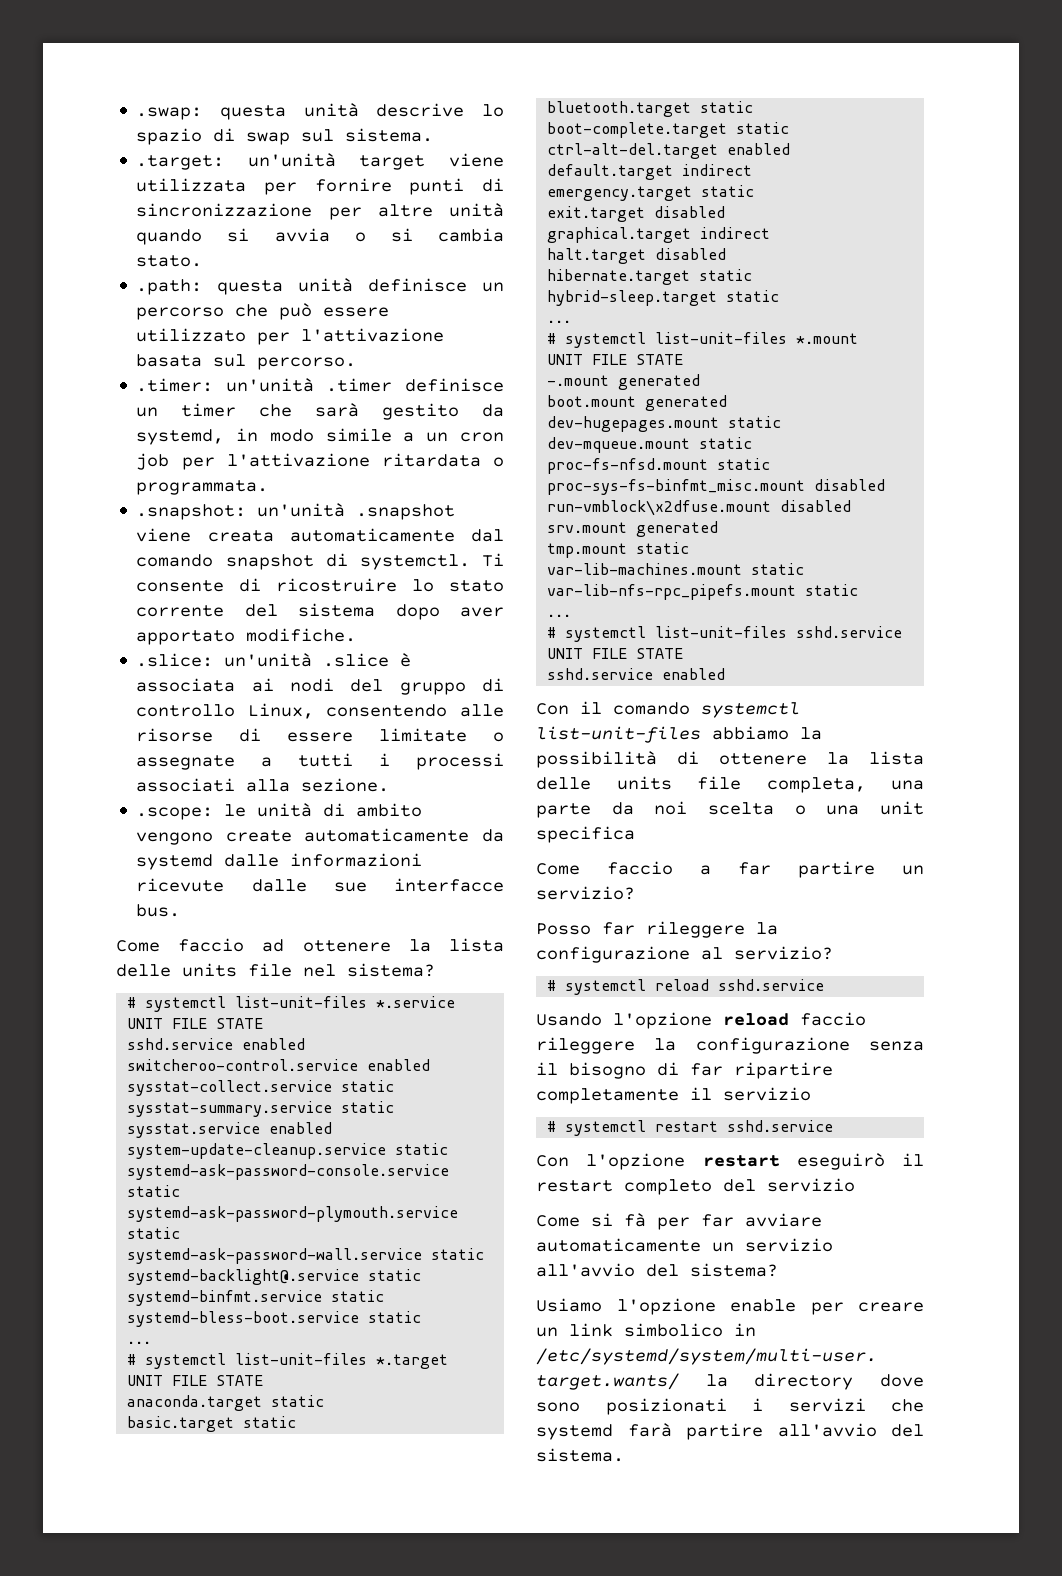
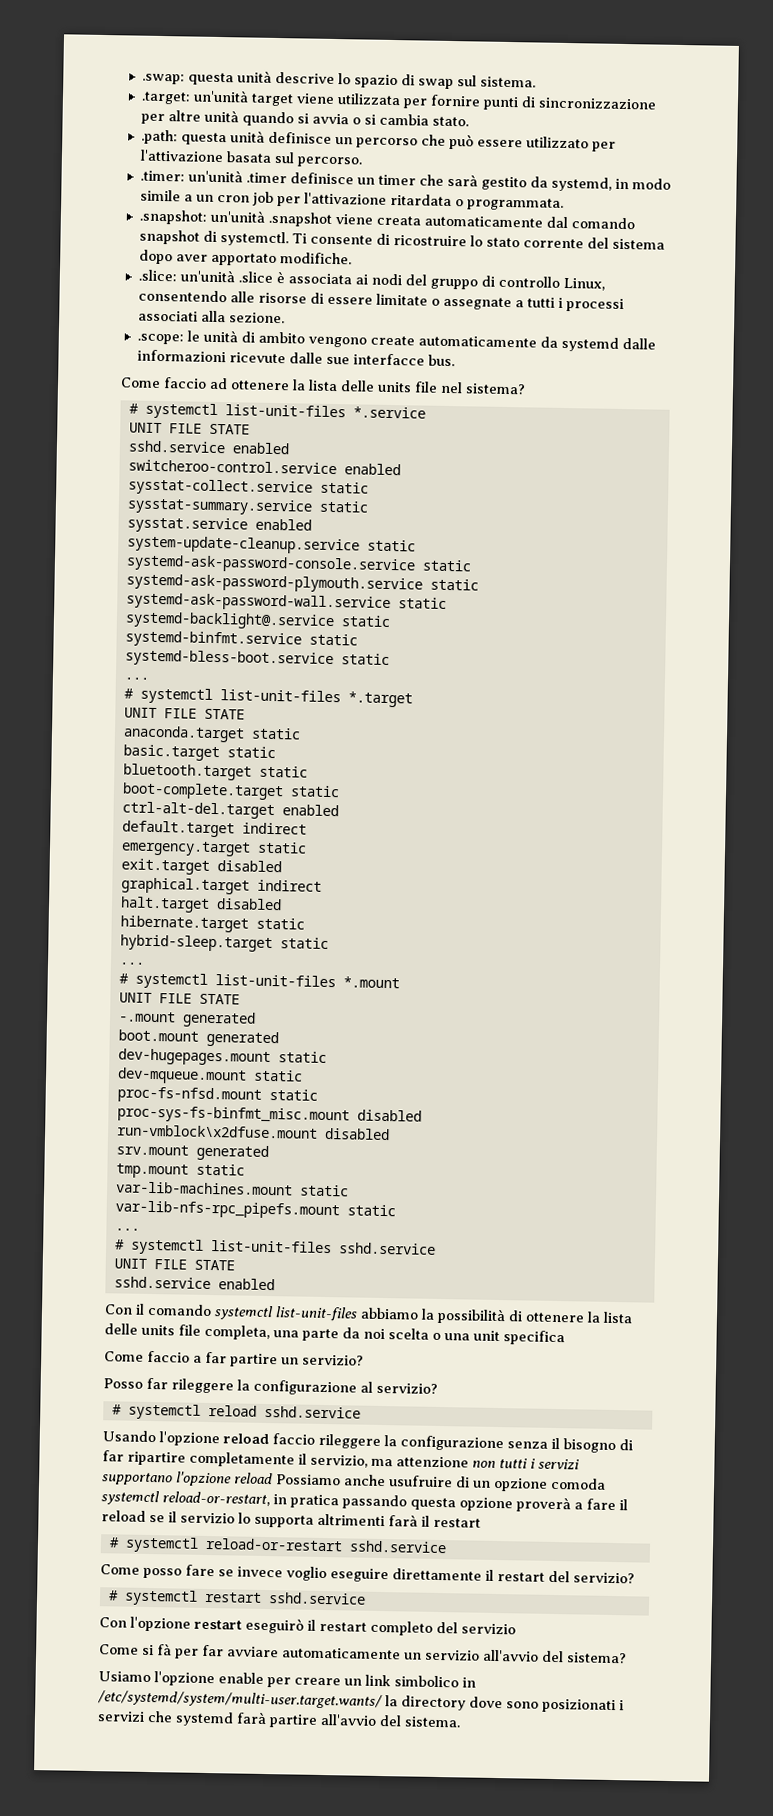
[723,1087,811,1101] servizio -> [310,1454,580,1470] [102,1471,606,1492] [101,1490,628,1513] [101,1510,481,1528] [108,1536,447,1554] [100,1564,635,1584] servizio, ma attenzione non tutti i servizi supportano l'opzione reload Possiamo anche usufruire di un opzione comoda systemctl reload-or-restart, in pratica passando questa opzione proverà a fare il reload se il servizio lo supporta altrimenti farà il restart // # systemctl reload-or-restart sshd.service // Come posso fare se invece voglio eseguire direttamente il restart del servizio?

